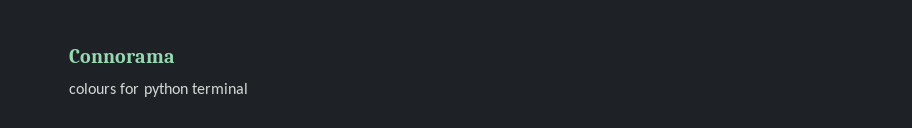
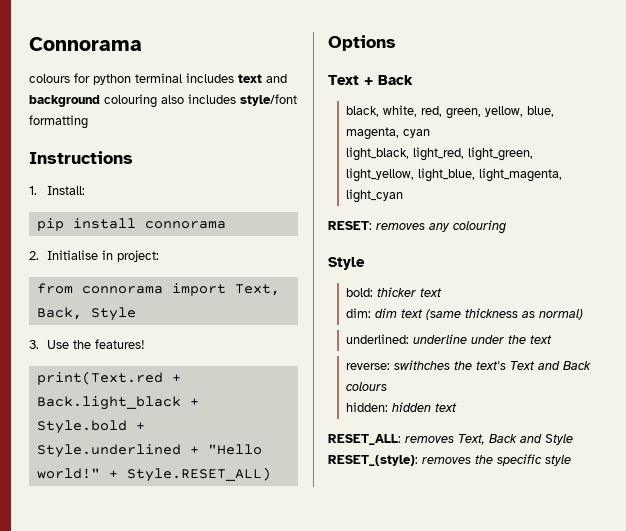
(248, 88) none -> [186,73,287,83] [29,94,297,108] [29,115,88,129] [29,151,133,164] [29,186,85,195] [36,218,226,231] [29,250,159,262] [36,283,280,296] [36,307,136,321] [29,339,145,349] [36,371,181,385] [36,396,199,410] [36,420,145,434] [36,444,262,458] [36,467,271,482] [328,35,396,51] [328,75,413,85] [345,105,554,119] [345,127,430,140] [345,147,533,161] [345,168,562,182] [345,189,403,203] [328,220,506,234] [328,257,365,270] [345,287,442,297] [345,308,583,320] [345,334,552,344] [345,360,591,370] [345,382,387,391] [345,402,457,412] [328,434,573,445] [328,454,571,466] includes text and background colouring also includes style/font formatting // Instructions // 1. Install: // pip install connorama // 2. Initialise in project: // from connorama import Text, Back, Style // 3. Use the features! // print(Text.red + Back.light_black + Style.bold + Style.underlined + "Hello world!" + Style.RESET_ALL) // Options // Text + Back // black, white, red, green, yellow, blue, magenta, cyan // light_black, light_red, light_green, light_yellow, light_blue, light_magenta, light_cyan // RESET: removes any colouring // Style // bold: thicker text // dim: dim text (same thickness as normal) // underlined: underline under the text // reverse: swithches the text's Text and Back colours // hidden: hidden text // RESET_ALL: removes Text, Back and Style RESET_(style): removes the specific style

